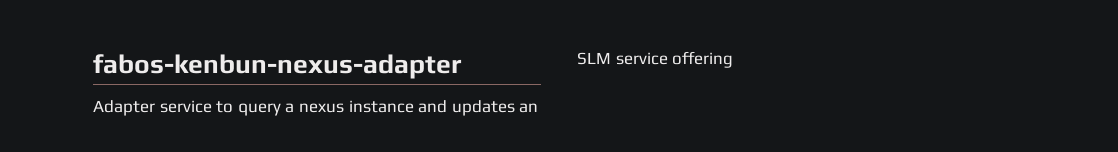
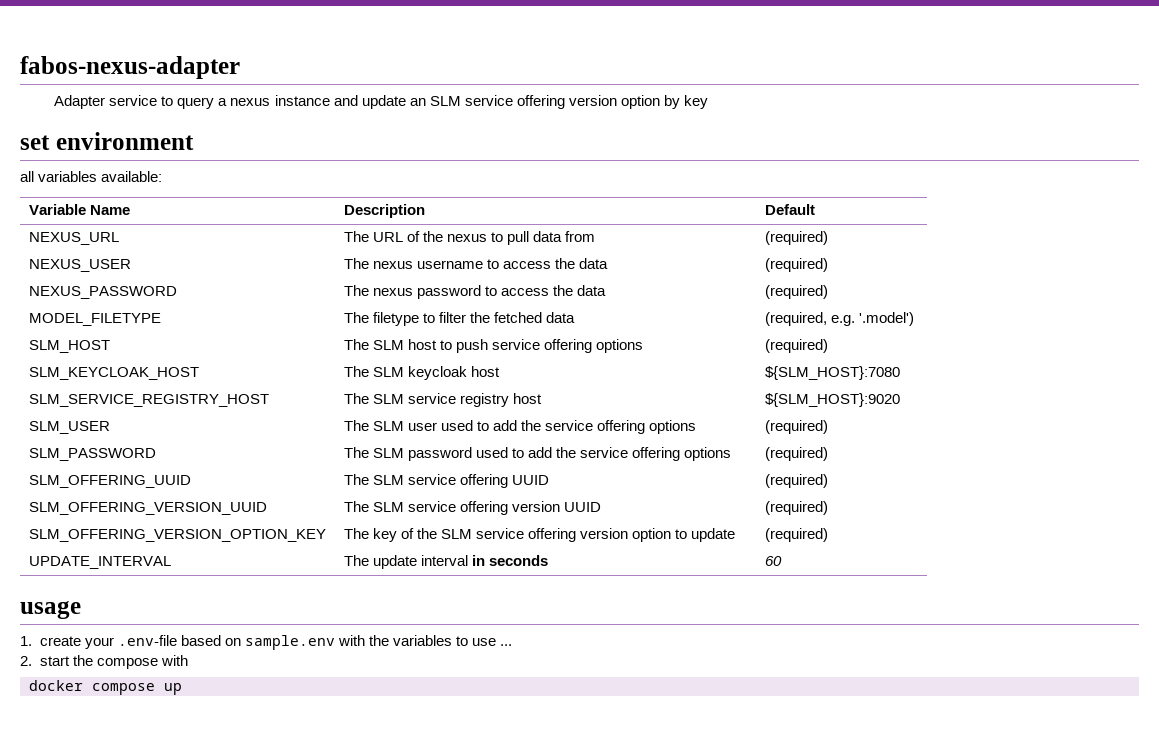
[93,54,462,79] fabos-kenbun-nexus-adapter -> [20,56,240,79] fabos-nexus-adapter
[451,100,515,116] updates -> [361,95,406,109] update
(734, 59) none -> [568,95,709,109] [20,132,194,150] [20,171,163,182] [28,204,130,215] [343,204,425,218] [764,204,815,215] [28,232,119,245] [343,231,595,245] [764,231,828,245] [28,259,131,272] [343,258,608,269] [764,258,828,272] [28,286,177,299] [343,285,606,299] [764,285,828,299] [28,313,161,326] [343,312,575,326] [764,312,914,326] [28,340,110,353] [343,339,643,353] [764,339,828,353] [28,367,199,380] [343,366,500,380] [764,366,900,380] [28,394,269,407] [343,393,542,407] [764,393,900,407] [28,421,110,434] [343,420,696,434] [764,420,828,434] [28,448,156,461] [343,447,731,461] [764,447,828,461] [28,475,191,488] [343,474,549,488] [764,474,828,488] [28,502,267,515] [343,501,601,515] [764,501,828,515] [28,529,326,542] [343,528,736,542] [764,528,828,542] [28,556,171,569] [343,555,548,569] [764,556,782,566] [20,600,81,619] [20,635,513,650] [20,655,188,669] [29,680,182,695] version option by key // set environment // all variables available: // Variable Name | Description | Default // NEXUS_URL | The URL of the nexus to pull data from | (required) // NEXUS_USER | The nexus username to access the data | (required) // NEXUS_PASSWORD | The nexus password to access the data | (required) // MODEL_FILETYPE | The filetype to filter the fetched data | (required, e.g. '.model') // SLM_HOST | The SLM host to push service offering options | (required) // SLM_KEYCLOAK_HOST | The SLM keycloak host | ${SLM_HOST}:7080 // SLM_SERVICE_REGISTRY_HOST | The SLM service registry host | ${SLM_HOST}:9020 // SLM_USER | The SLM user used to add the service offering options | (required) // SLM_PASSWORD | The SLM password used to add the service offering options | (required) // SLM_OFFERING_UUID | The SLM service offering UUID | (required) // SLM_OFFERING_VERSION_UUID | The SLM service offering version UUID | (required) // SLM_OFFERING_VERSION_OPTION_KEY | The key of the SLM service offering version option to update | (required) // UPDATE_INTERVAL | The update interval in seconds | 60 // usage // 1. create your .env-file based on sample.env with the variables to use ... // 2. start the compose with // docker compose up

